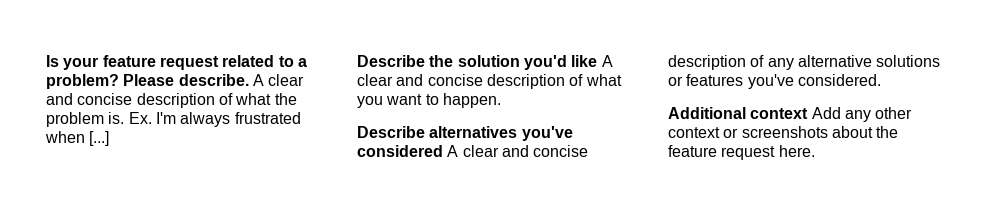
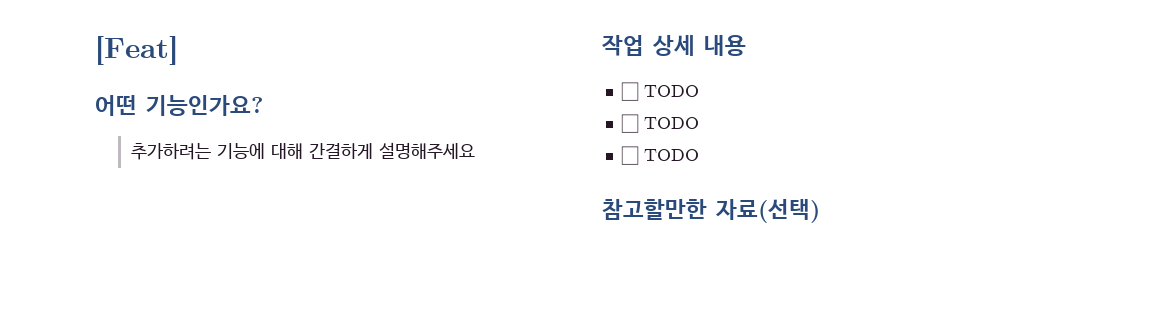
[46,55,307,70] [46,74,305,89] [46,93,297,108] [46,112,301,127] [45,131,110,146] [357,55,613,70] [357,74,622,89] [357,93,501,108] [357,126,573,141] [357,145,589,157] [668,55,941,70] [668,74,881,89] [668,107,913,122] [668,126,899,138] [668,145,815,160] Is your feature request related to a problem? Please describe. A clear and concise description of what the problem is. Ex. I'm always frustrated when [...] // Describe the solution you'd like A clear and concise description of what you want to happen. // Describe alternatives you've considered A clear and concise description of any alternative solutions or features you've considered. // Additional context Add any other context or screenshots about the feature request here. -> [95,36,178,65] [95,95,263,116] [130,142,475,160] [602,35,746,56] [620,82,699,101] [620,114,699,133] [620,146,699,165] [602,199,820,223] [Feat] // 어떤 기능인가요? // 추가하려는 기능에 대해 간결하게 설명해주세요 // 작업 상세 내용 // ☐ TODO // ☐ TODO // ☐ TODO // 참고할만한 자료(선택)

